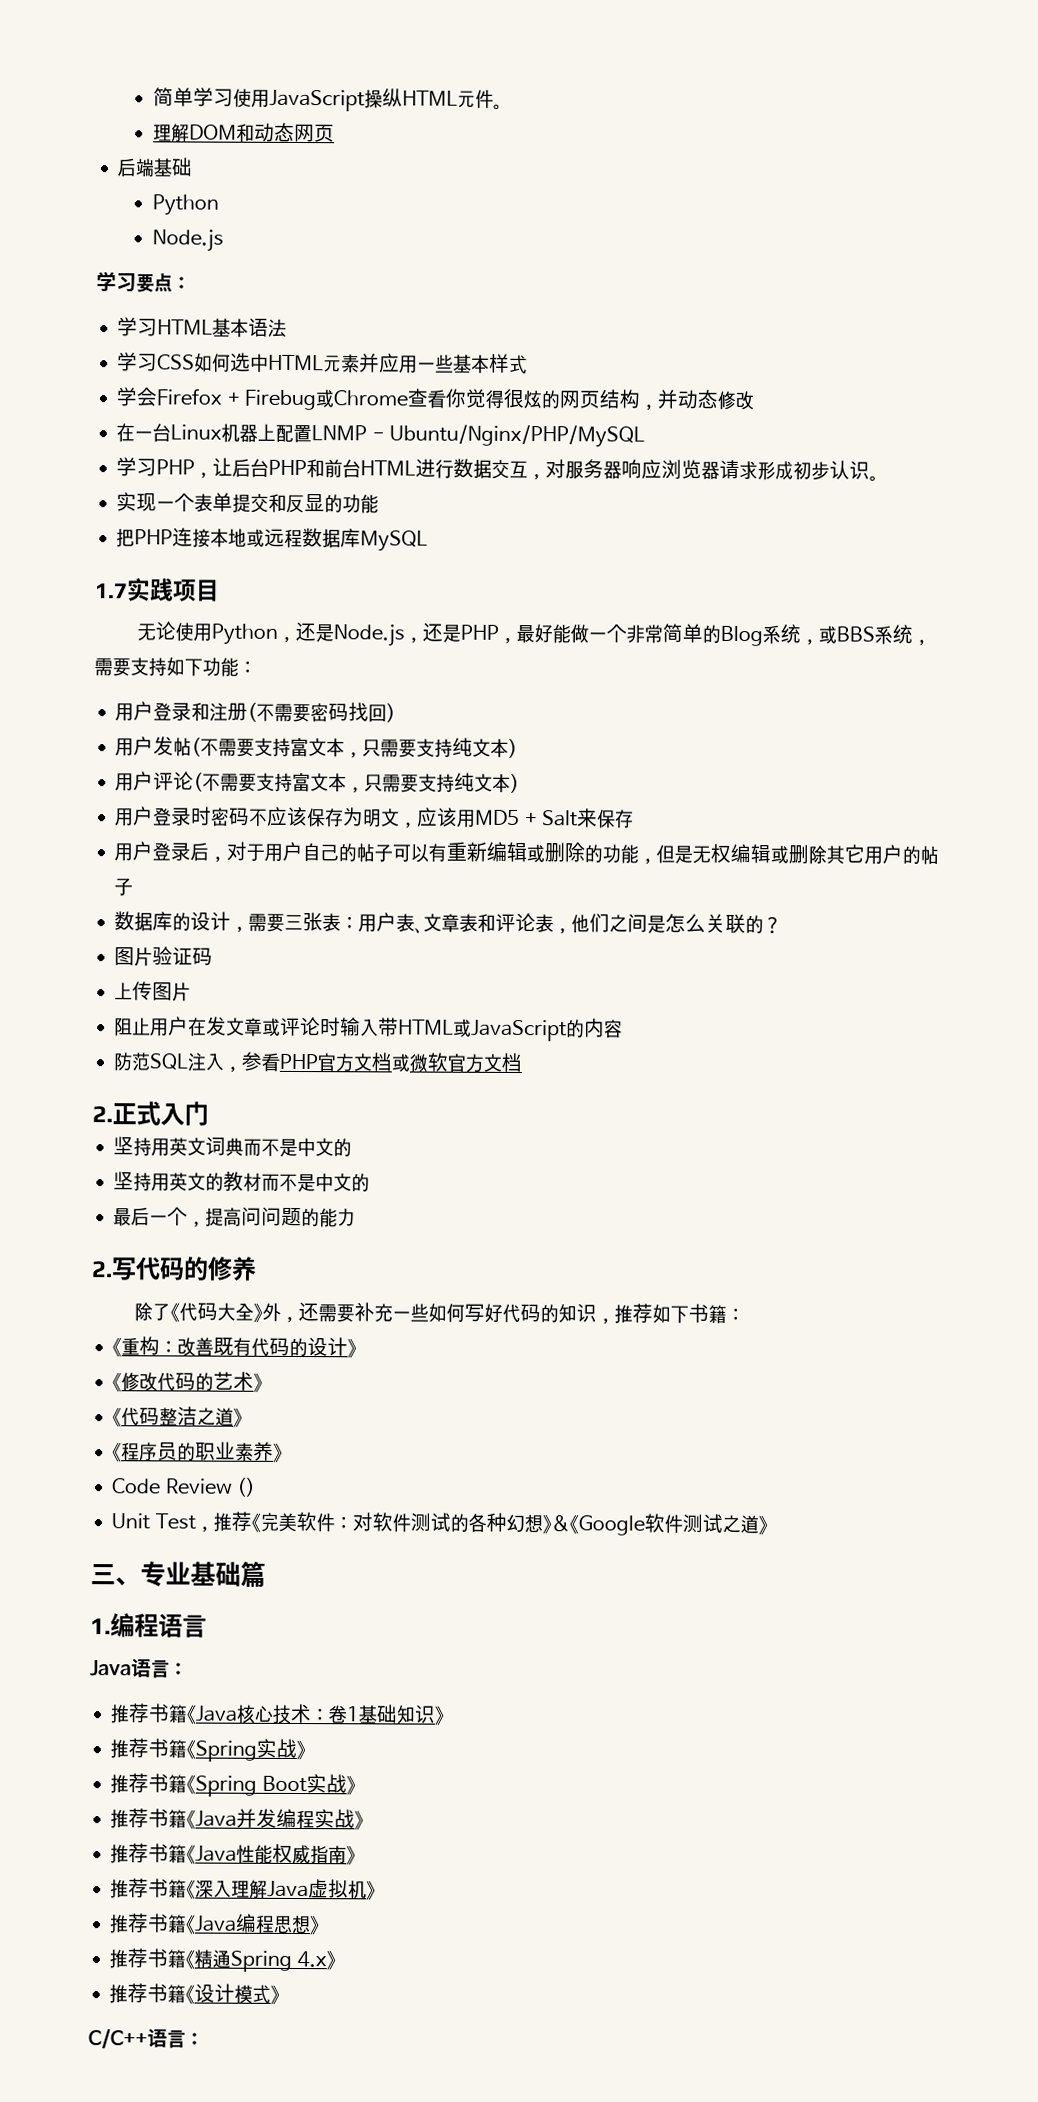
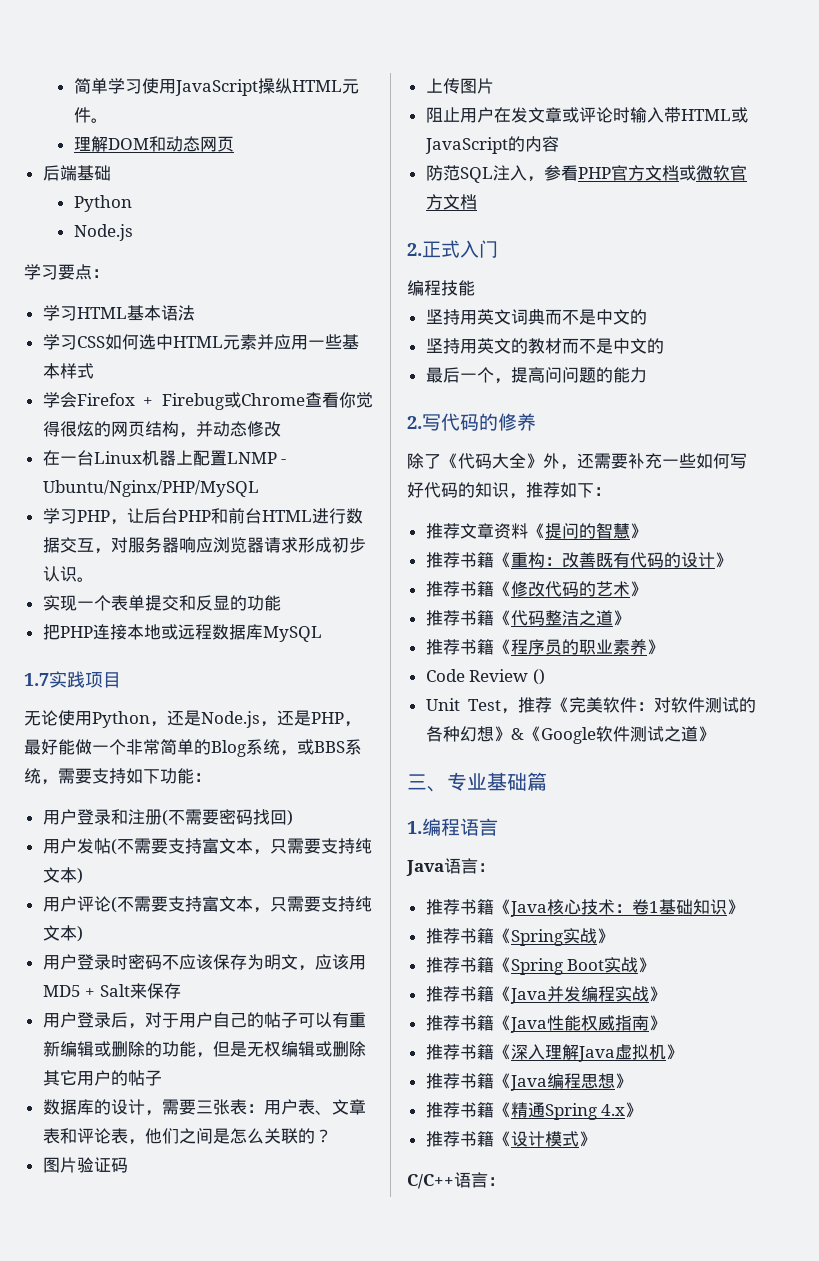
(209, 1113) none -> [407,280,475,296] // 编程技能
[687,1303,745,1324] 书籍： // -> [594,487,611,496] [425,522,647,539] [425,552,494,568] ： // 推荐文章资料《提问的智慧》 // 推荐书籍
(358, 1348) none -> [425,581,494,597] 推荐书籍
(264, 1382) none -> [425,610,494,626] 推荐书籍
(244, 1417) none -> [425,639,494,655] 推荐书籍

